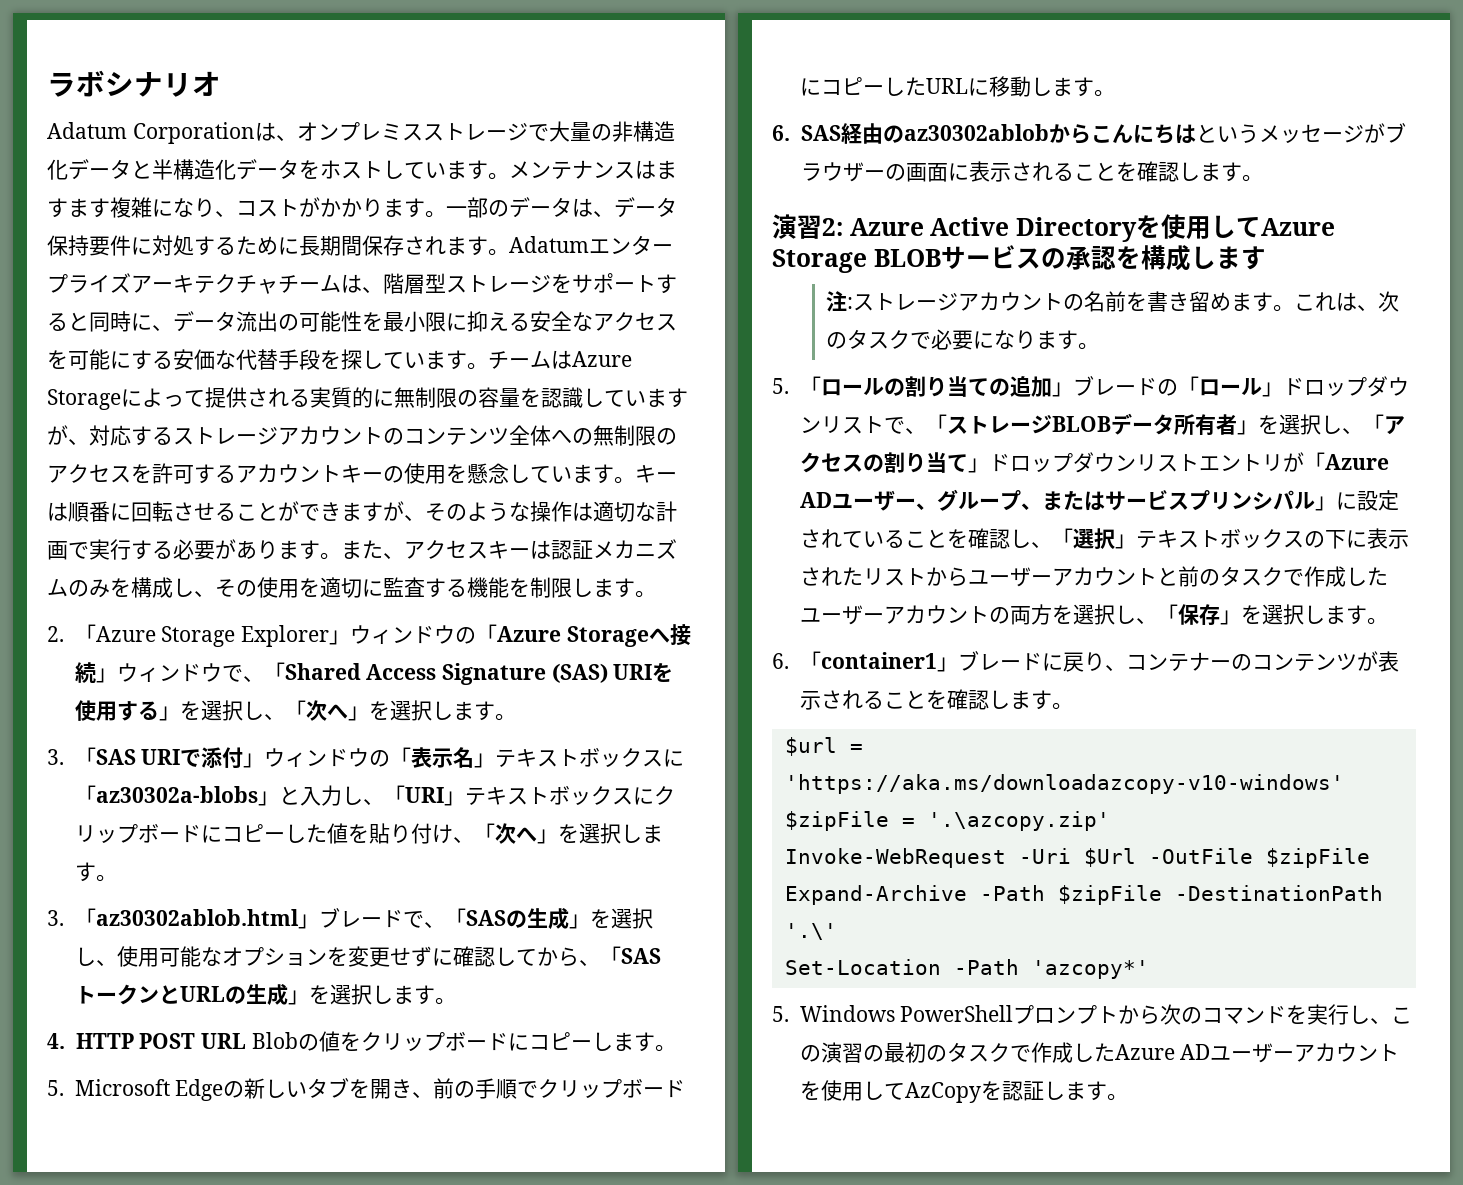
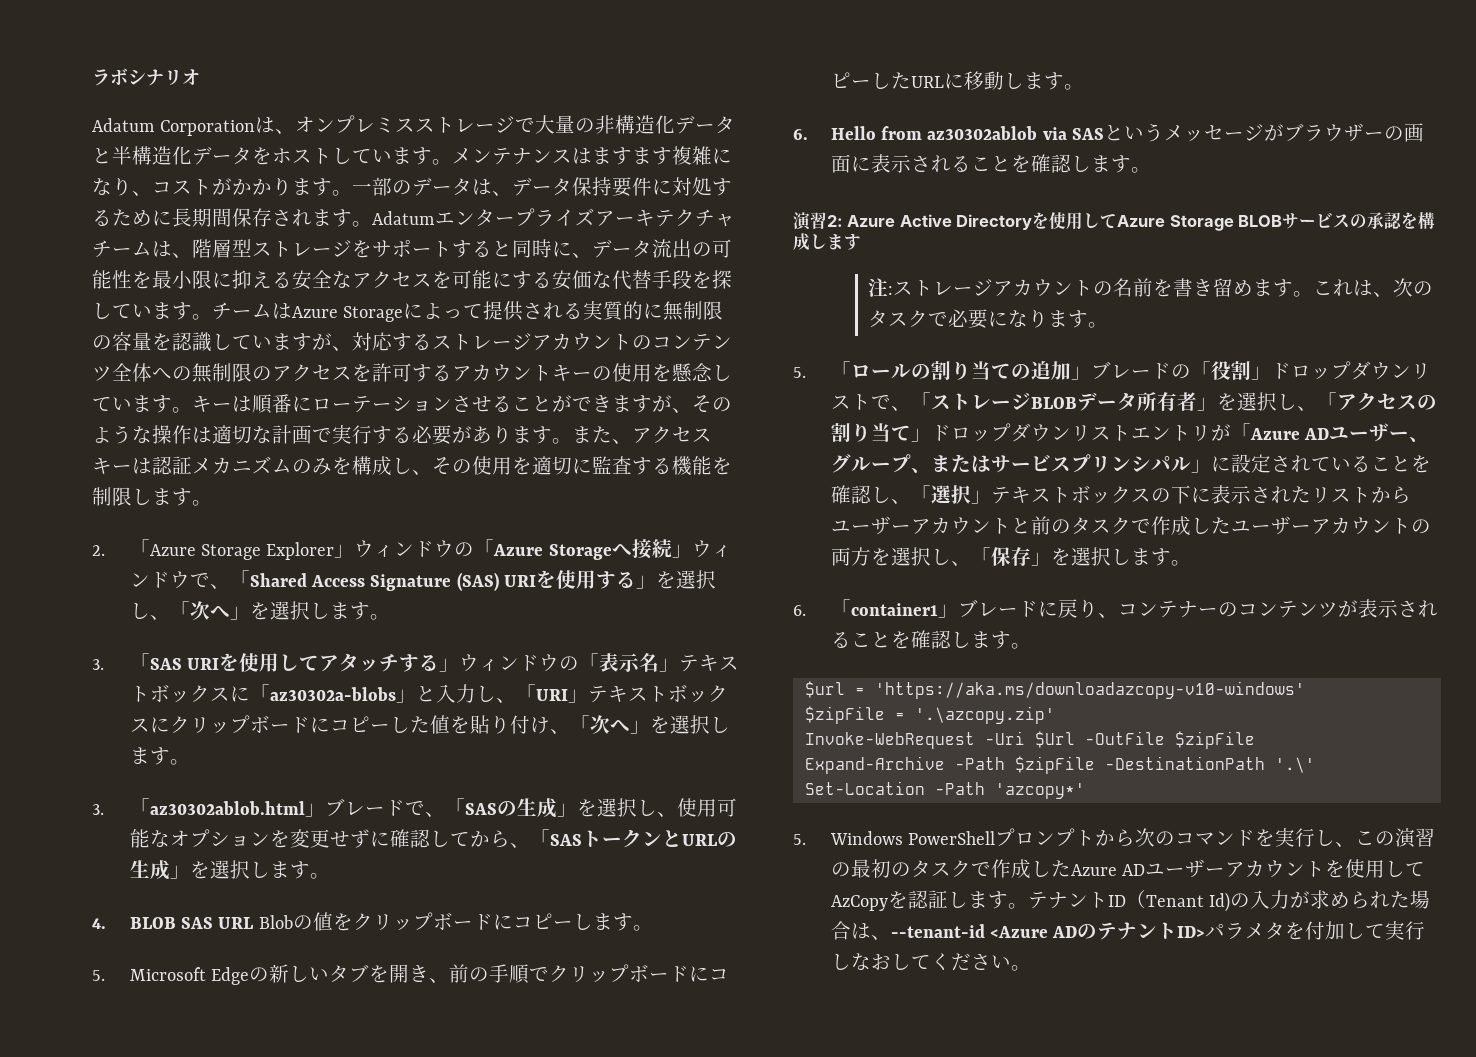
[131,501,173,522] 回転 -> [312,396,452,413] ローテーション
[180,747,244,769] で添付 -> [218,653,439,672] を使用してアタッチする
[75,1033,196,1049] HTTP POST -> [129,917,213,929] BLOB SAS
[800,123,1196,144] SAS経由のaz30302ablobからこんにちは -> [830,126,1104,140] Hello from az30302ablob via SAS
[1198,378,1262,396] ロール -> [1210,361,1251,380] 役割
(1128, 1097) none -> [1027,890,1430,912] [830,921,1426,940] [830,953,1031,971] テナントID（Tenant Id)の入力が求められた場合は、--tenant-id <Azure ADのテナントID>パラメタを付加して実行しなおしてください。

